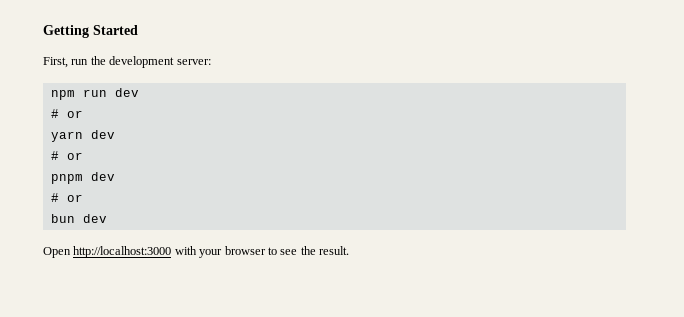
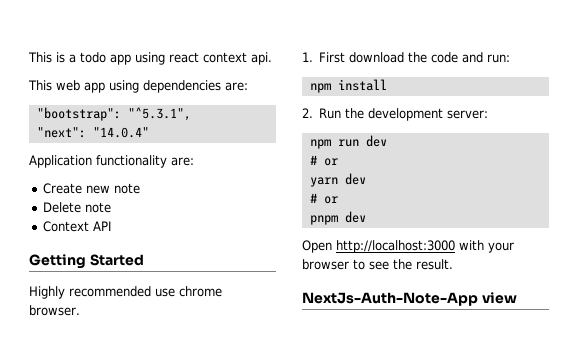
[43,25,138,38] [43,57,89,68] Getting Started // First, run -> [28,52,272,65] [28,80,248,93] [36,107,191,121] [36,127,149,138] [29,155,194,168] [42,183,140,194] [42,202,111,213] [42,221,111,232] [29,254,144,269] [29,286,222,299] [29,305,80,316] [302,52,511,63] [309,79,387,93] [302,108,342,119] This is a todo app using react context api. // This web app using dependencies are: // "bootstrap": "^5.3.1", // "next": "14.0.4" // Application functionality are: // Create new note // Delete note // Context API // Getting Started // Highly recommended use chrome browser. // 1. First download the code and run: // npm install // 2. Run
[50,193,83,202] [50,214,107,223] // # or // bun dev -> (366, 217) none
(349, 250) none -> [302,292,517,306] // NextJs-Auth-Note-App view

